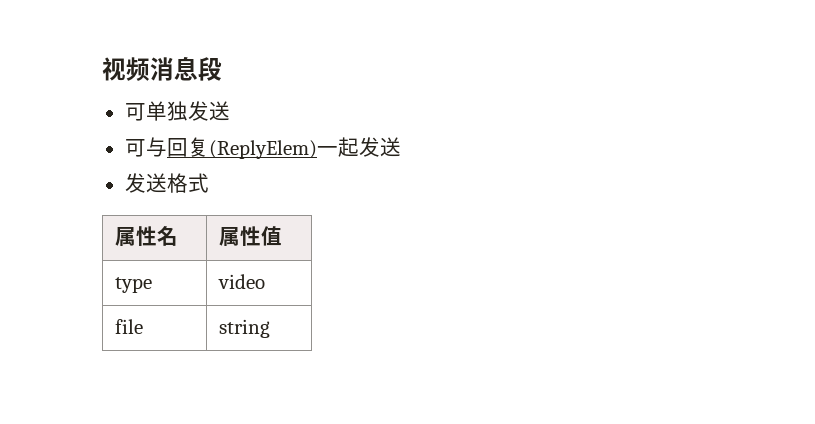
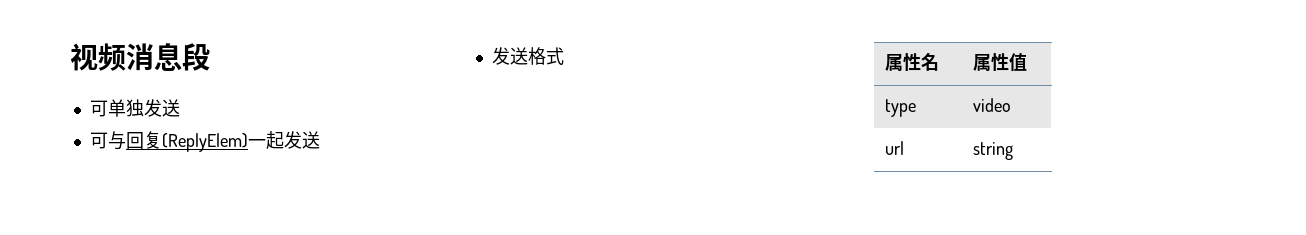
[115,319,144,334] file -> [884,141,904,155] url

